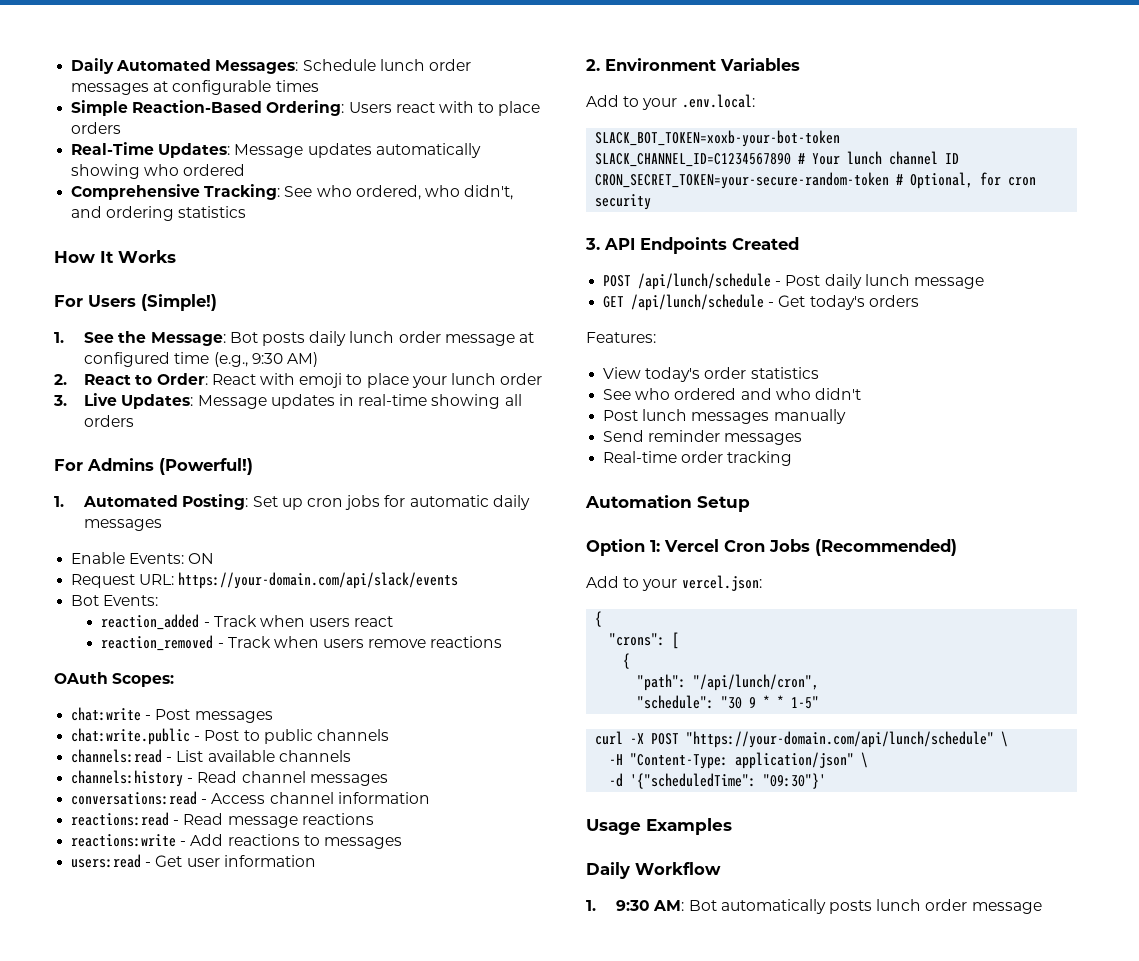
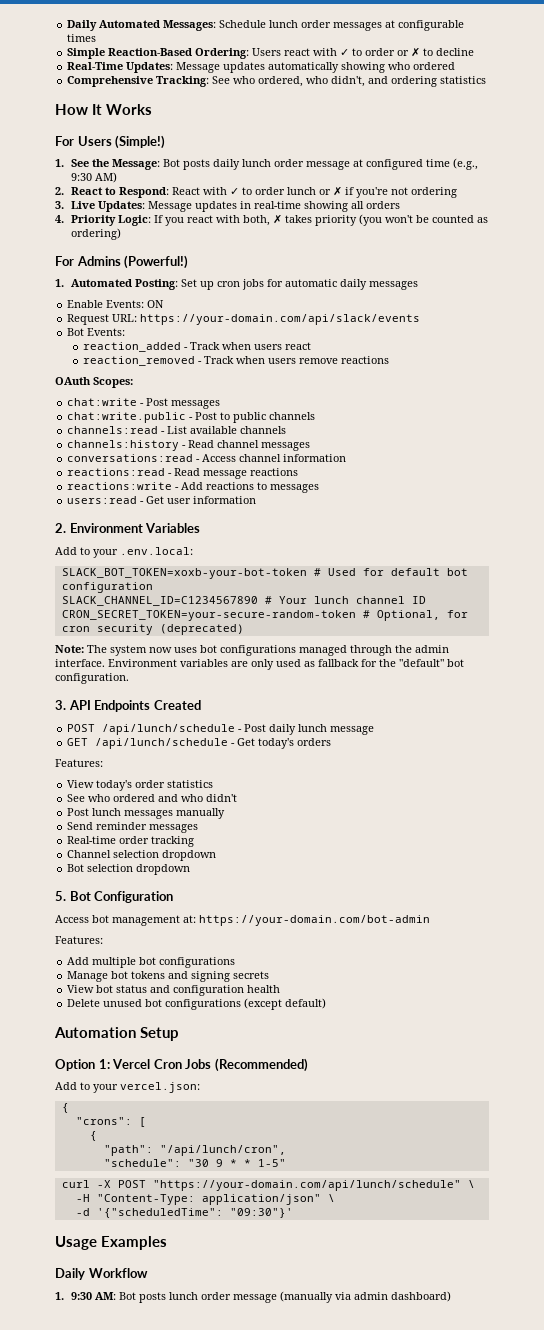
[478,101,541,116] [71,122,122,134] to place orders -> [340,47,475,57] ✓ to order or ✗ to decline
[156,373,208,385] Order: -> [119,187,170,198] Respond:
[299,373,543,388] emoji to place your lunch order -> [230,186,458,198] ✓ to order lunch or ✗ if you're not ordering
(135, 421) none -> [55,214,489,226] [71,228,122,240] // 4. Priority Logic: If you react with both, ✗ takes priority (you won't be counted as ordering)
(841, 138) none -> [313,568,468,576] [61,582,153,593] # Used for default bot configuration
(652, 202) none -> [159,624,244,635] [55,645,449,656] [55,659,464,670] [55,673,129,684] (deprecated) // Note: The system now uses bot configurations managed through the admin interface. Environment variables are only used as fallback for the "default" bot configuration.
(793, 458) none -> [67,850,217,861] [67,864,191,875] [55,891,174,903] [55,915,430,926] [55,936,103,944] [67,957,236,968] [67,971,270,982] [67,985,281,996] [67,998,327,1010] // Channel selection dropdown // Bot selection dropdown // 5. Bot Configuration // Access bot management at: https://your-domain.com/bot-admin // Features: // Add multiple bot configurations // Manage bot tokens and signing secrets // View bot status and configuration health // Delete unused bot configurations (except default)
[720,899,826,914] automatically -> (137, 1296) none
(1042, 908) none -> [280,1291,452,1303] (manually via admin dashboard)

